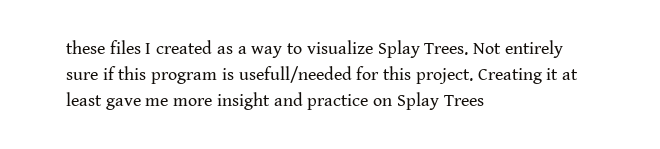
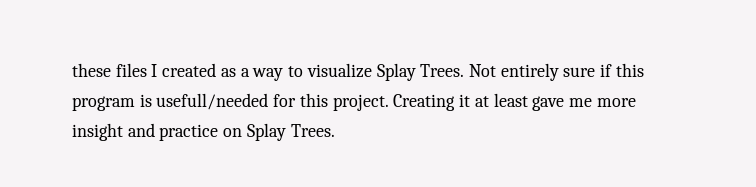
[443,95,484,106] Trees -> [290,124,335,137] Trees.

